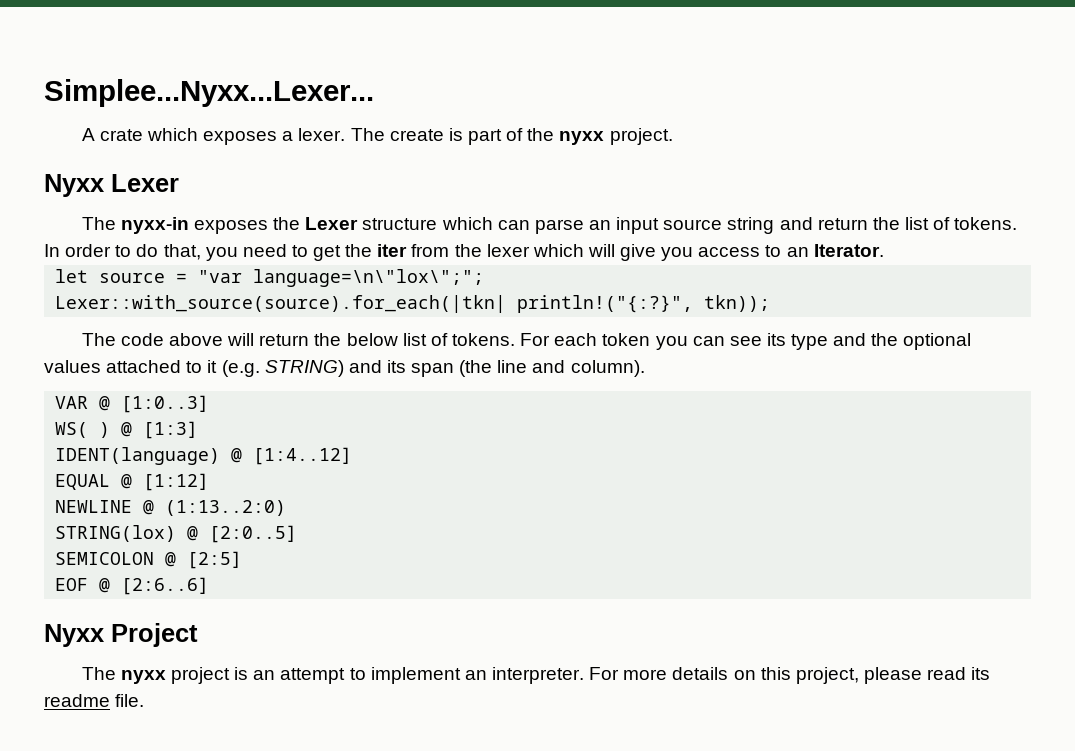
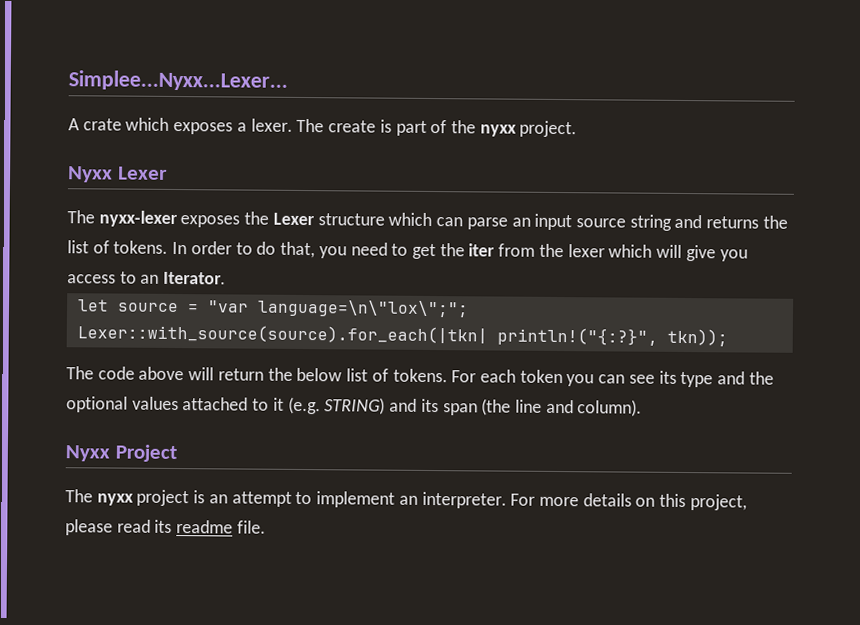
[120,217,189,234] nyxx-in -> [98,210,178,228] nyxx-lexer
[817,218,868,230] return -> [706,216,760,229] returns
[55,395,210,413] [55,421,199,439] [55,447,353,465] [55,473,210,491] [55,500,287,516] [55,525,298,543] [55,551,243,569] [55,577,210,595] // VAR @ [1:0..3] // WS( ) @ [1:3] // IDENT(language) @ [1:4..12] // EQUAL @ [1:12] // NEWLINE @ (1:13..2:0) // STRING(lox) @ [2:0..5] // SEMICOLON @ [2:5] // EOF @ [2:6..6] -> (643, 408) none

